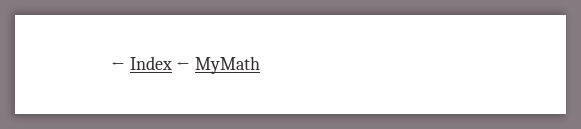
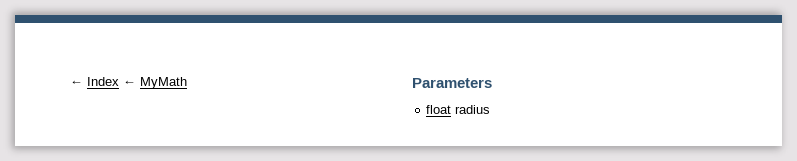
(261, 65) none -> [412,78,492,88] [426,105,491,114] // Parameters // float radius

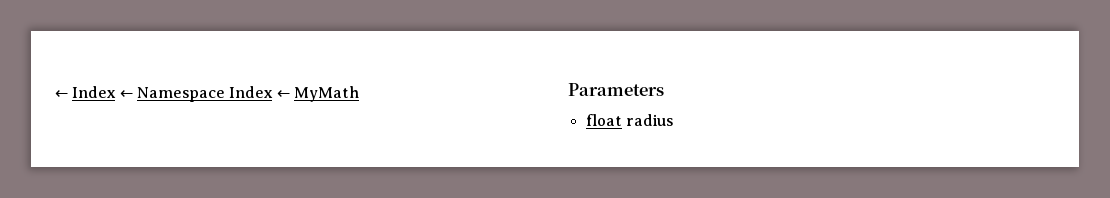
(136, 83) none -> [136,86,290,102] Namespace Index ←

